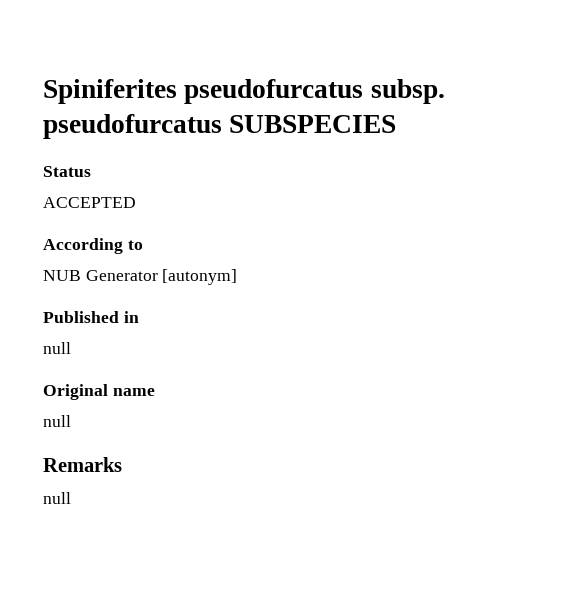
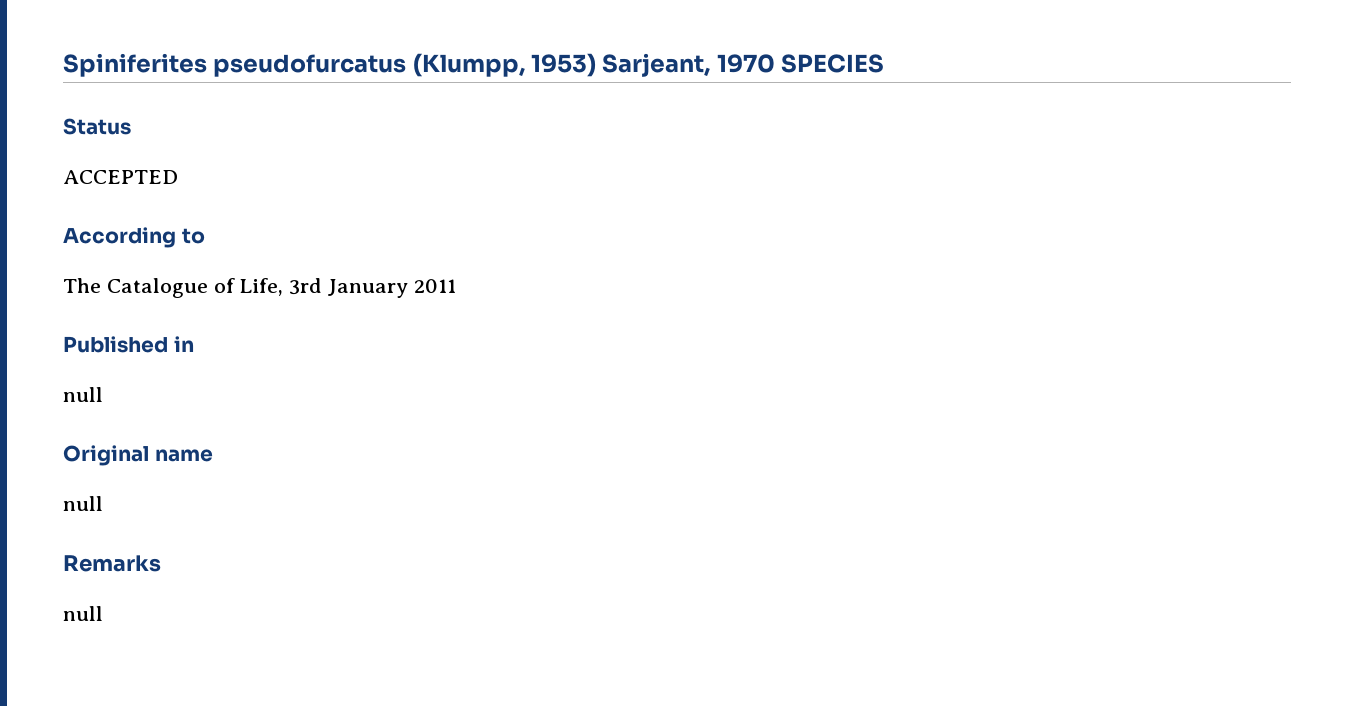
[370,79,445,104] [43,114,397,139] subsp. pseudofurcatus SUBSPECIES -> [412,53,885,77] (Klumpp, 1953) Sarjeant, 1970 SPECIES
[43,269,238,285] NUB Generator [autonym] -> [63,278,456,298] The Catalogue of Life, 3rd January 2011

